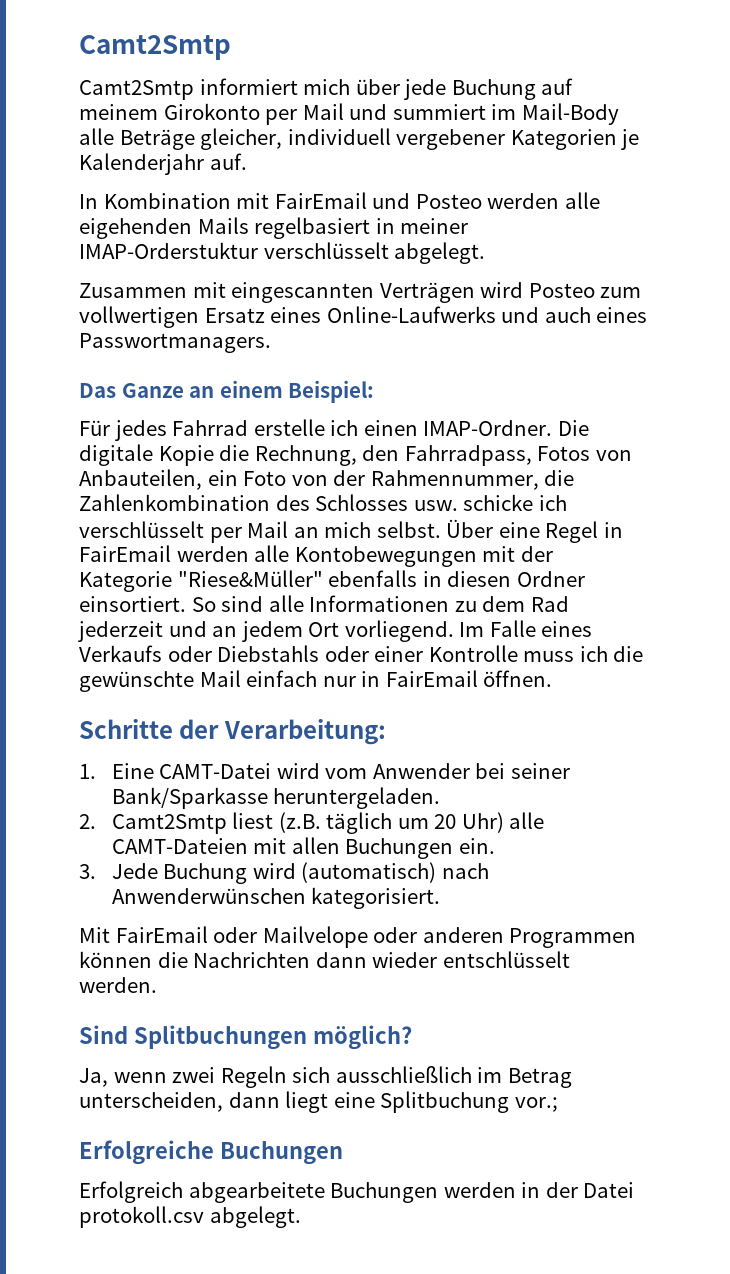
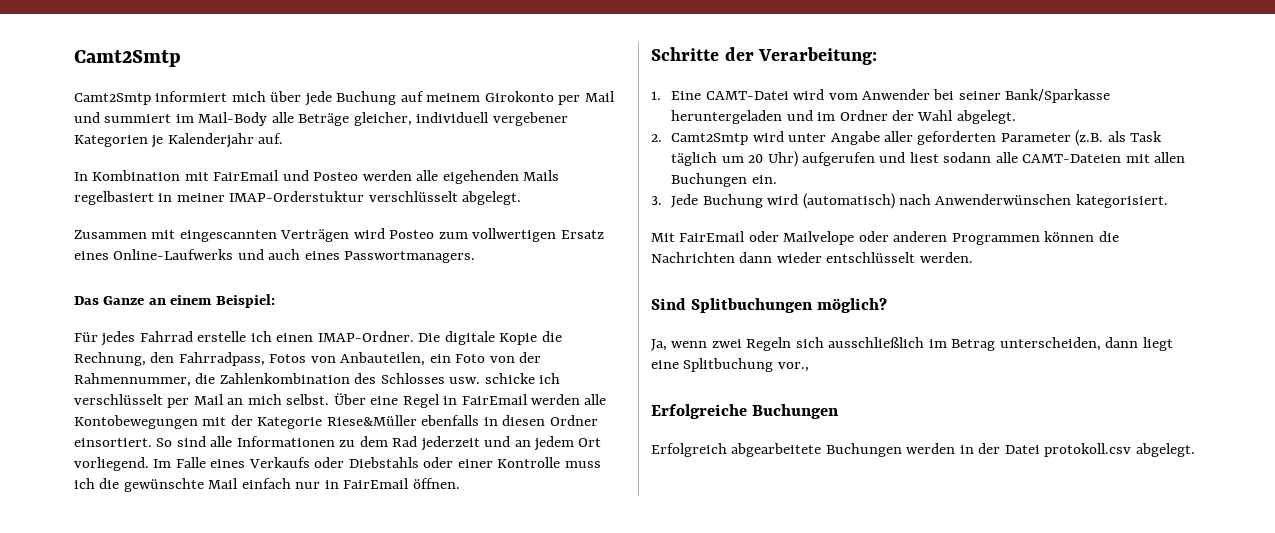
[177,570,323,587] "Riese&Müller" -> [326,415,417,426] Riese&Müller
[273,787,441,809] [79,812,504,834] heruntergeladen. // 2. Camt2Smtp liest (z.B. täglich um 20 Uhr) -> [671,110,1016,124] [651,130,1163,146] [671,151,992,167] heruntergeladen und im Ordner der Wahl abgelegt. // 2. Camt2Smtp wird unter Angabe aller geforderten Parameter (z.B. als Task täglich um 20 Uhr) aufgerufen und liest sodann
[514,1097,558,1112] vor.; -> [777,362,809,372] vor.,

